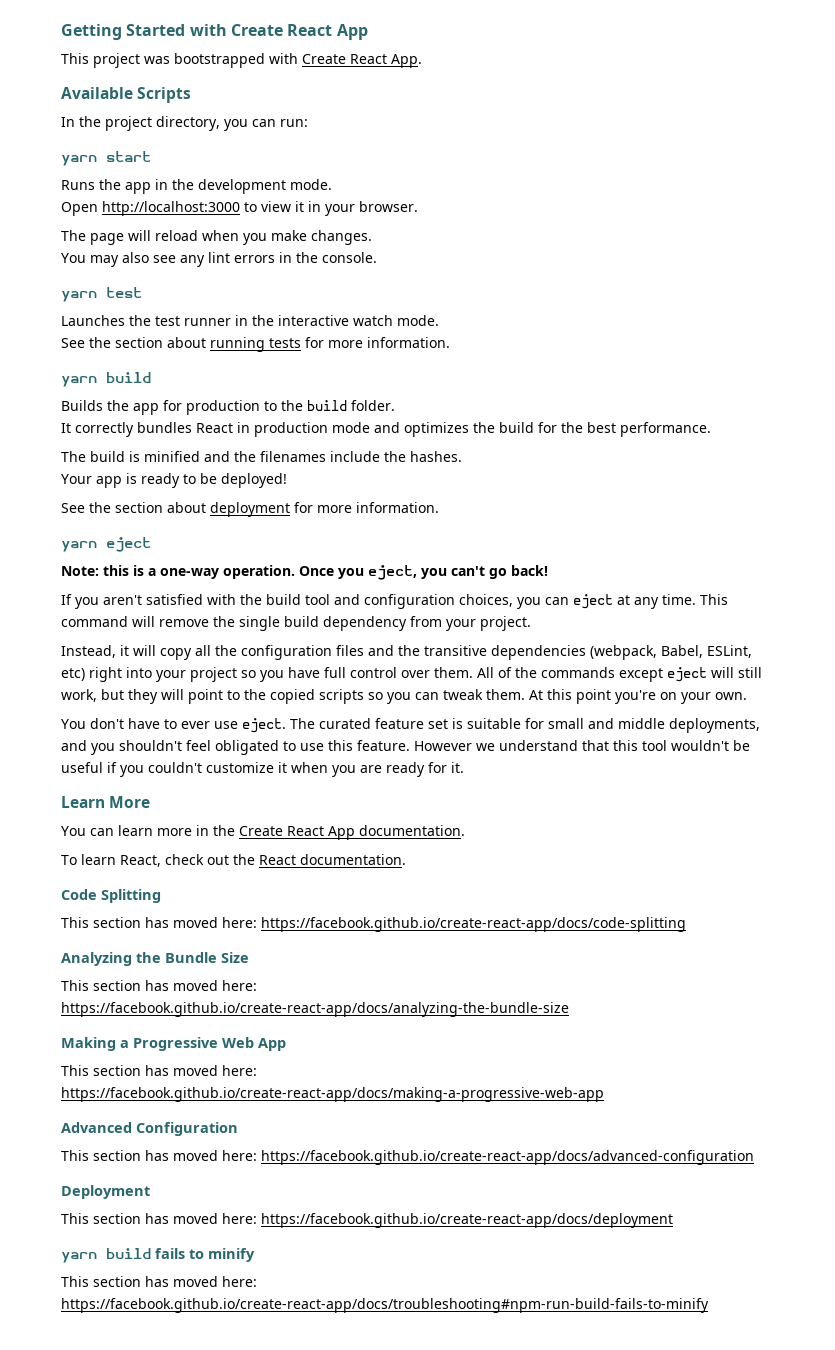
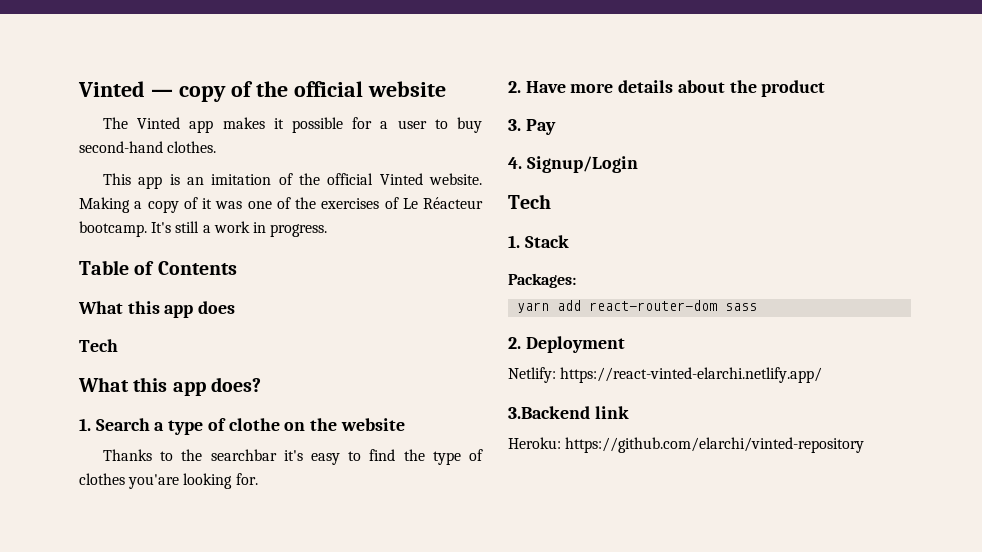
[61,24,368,40] [61,53,422,68] [61,87,192,103] [61,116,308,131] [61,151,151,166] [61,179,332,194] [61,201,418,216] [61,230,372,245] [61,252,377,267] [61,287,142,302] [61,315,439,326] [61,337,450,352] [61,372,151,387] [61,400,395,415] [61,422,711,437] [61,451,462,462] [61,473,287,488] [61,502,439,517] [61,537,151,552] [61,565,548,580] [61,594,728,609] [61,616,531,631] [61,645,752,660] [61,667,762,682] [61,689,747,704] [61,718,760,733] [61,740,750,755] [61,762,464,777] [61,796,151,808] [61,825,465,840] [61,854,406,867] [61,889,161,903] [61,917,686,932] [61,952,249,966] [61,980,257,991] [61,1002,569,1017] [61,1037,286,1051] [61,1065,257,1076] [61,1087,604,1102] [61,1122,238,1136] [61,1150,754,1165] [61,1185,150,1199] [61,1213,673,1228] [61,1248,255,1263] [61,1276,257,1287] [61,1298,709,1313] Getting Started with Create React App // This project was bootstrapped with Create React App. // Available Scripts // In the project directory, you can run: // yarn start // Runs the app in the development mode. // Open http://localhost:3000 to view it in your browser. // The page will reload when you make changes. // You may also see any lint errors in the console. // yarn test // Launches the test runner in the interactive watch mode. // See the section about running tests for more information. // yarn build // Builds the app for production to the build folder. // It correctly bundles React in production mode and optimizes the build for the best performance. // The build is minified and the filenames include the hashes. // Your app is ready to be deployed! // See the section about deployment for more information. // yarn eject // Note: this is a one-way operation. Once you eject, you can't go back! // If you aren't satisfied with the build tool and configuration choices, you can eject at any time. This command will remove the single build dependency from your project. // Instead, it will copy all the configuration files and the transitive dependencies (webpack, Babel, ESLint, etc) right into your project so you have full control over them. All of the commands except eject will still work, but they will point to the copied scripts so you can tweak them. At this point you're on your own. // You don't have to ever use eject. The curated feature set is suitable for small and middle deployments, and you shouldn't feel obligated to use this feature. However we understand that this tool wouldn't be useful if you couldn't customize it when you are ready for it. // Learn More // You can learn more in the Create React App documentation. // To learn React, check out the React documentation. // Code Splitting // This section has moved here: https://facebook.github.io/create-react-app/docs/code-splitting // Analyzing the Bundle Size // This section has moved here: https://facebook.github.io/create-react-app/docs/analyzing-the-bundle-size // Making a Progressive Web App // This section has moved here: https://facebook.github.io/create-react-app/docs/making-a-progressive-web-app // Advanced Configuration // This section has moved here: https://facebook.github.io/create-react-app/docs/advanced-configuration // Deployment // This section has moved here: https://facebook.github.io/create-react-app/docs/deployment // yarn build fails to minify // This section has moved here: https://facebook.github.io/create-react-app/docs/troubleshooting#npm-run-build-fails-to-minify -> [78,81,446,102] [102,117,483,133] [79,141,217,153] [102,173,483,189] [79,197,483,213] [79,221,328,237] [79,260,237,275] [78,301,236,318] [79,339,118,352] [78,377,261,396] [79,418,405,435] [102,449,484,465] [79,473,258,489] [508,80,826,97] [508,119,556,135] [508,156,638,173] [508,194,551,209] [508,235,569,248] [508,273,576,288] [517,300,758,313] [508,336,625,353] [508,367,823,383] [508,406,629,419] [508,437,865,453] Vinted — copy of the official website // The Vinted app makes it possible for a user to buy second-hand clothes. // This app is an imitation of the official Vinted website. Making a copy of it was one of the exercises of Le Réacteur bootcamp. It's still a work in progress. // Table of Contents // What this app does // Tech // What this app does? // 1. Search a type of clothe on the website // Thanks to the searchbar it's easy to find the type of clothes you'are looking for. // 2. Have more details about the product // 3. Pay // 4. Signup/Login // Tech // 1. Stack // Packages: // yarn add react-router-dom sass // 2. Deployment // Netlify: https://react-vinted-elarchi.netlify.app/ // 3.Backend link // Heroku: https://github.com/elarchi/vinted-repository

